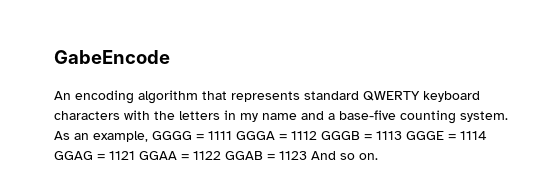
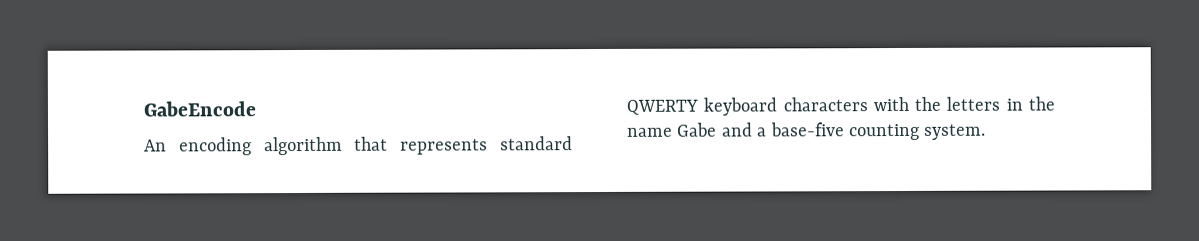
[240,113,297,122] my name -> [1028,96,1055,111] [627,122,718,137] the name Gabe
[54,131,487,142] [54,151,378,160] As an example, GGGG = 1111 GGGA = 1112 GGGB = 1113 GGGE = 1114 GGAG = 1121 GGAA = 1122 GGAB = 1123 And so on. -> (987, 131) none

